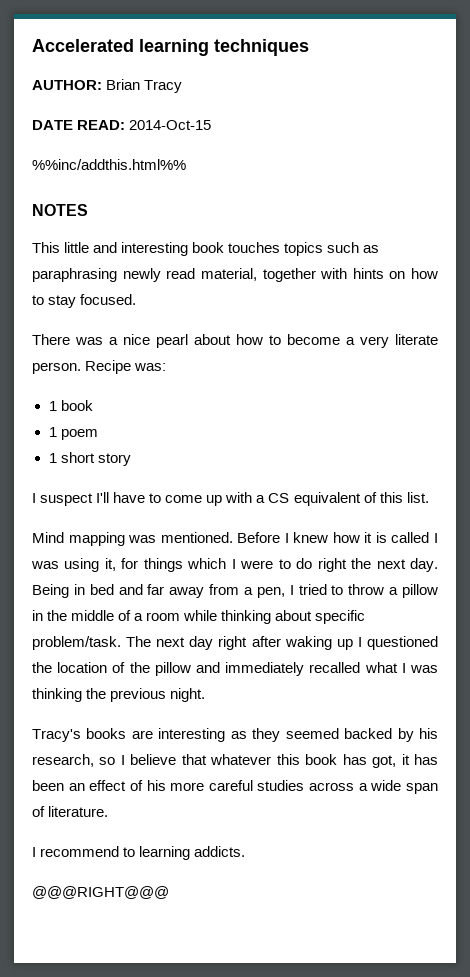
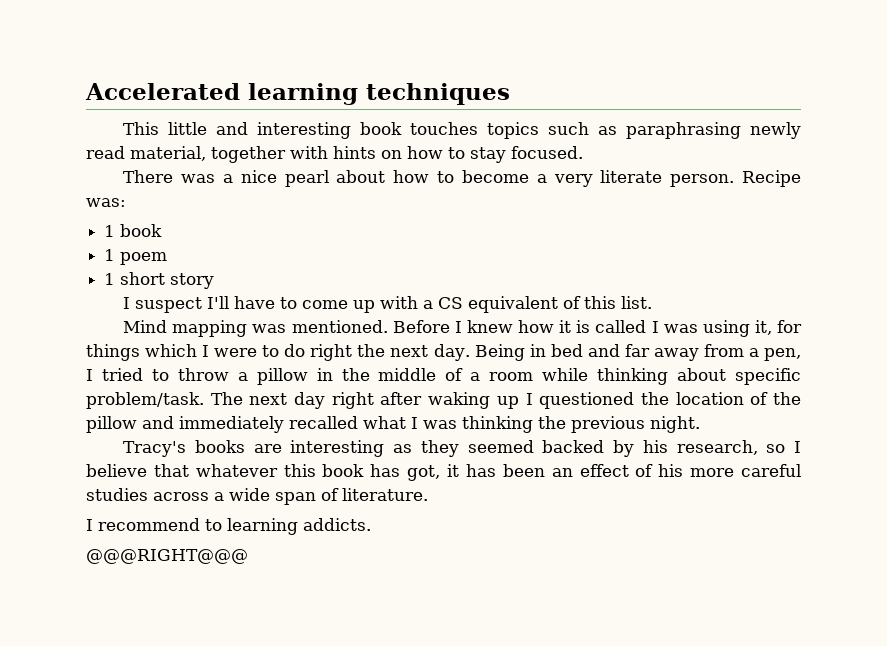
[32,79,183,93] [32,120,212,130] [32,159,186,170] [32,204,88,216] // AUTHOR: Brian Tracy // DATE READ: 2014-Oct-15 // %%inc/addthis.html%% // NOTES -> (510, 94) none

